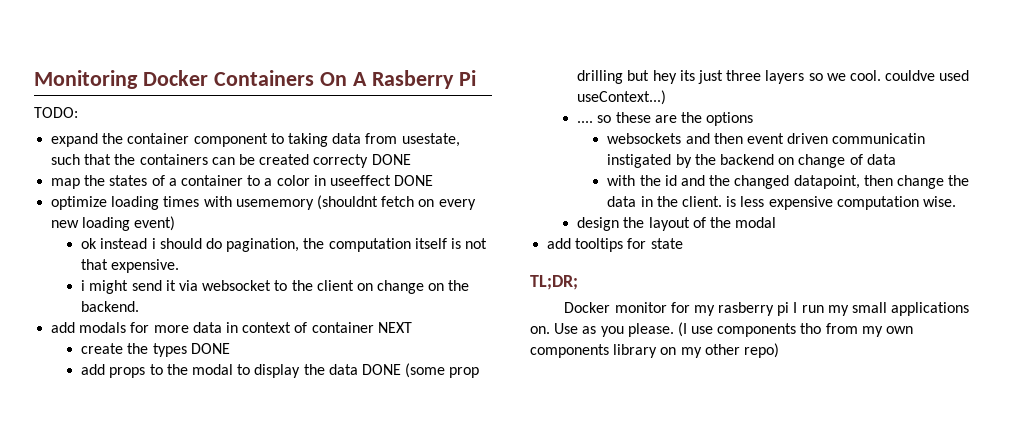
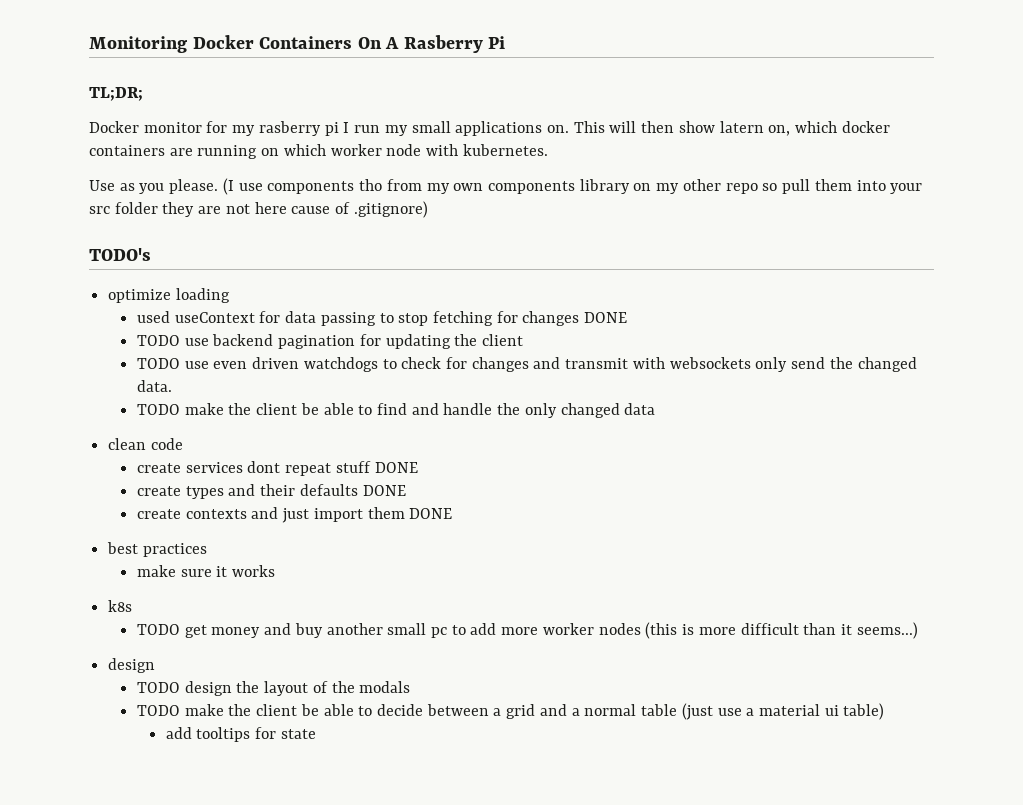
[34,107,78,118] [51,133,460,147] [51,154,411,168] [51,175,434,189] [51,195,476,210] [51,216,176,231] [81,238,488,252] [81,259,180,273] [81,280,470,294] [81,301,140,312] [51,322,412,333] [81,343,230,357] [81,363,480,378] [577,70,970,84] [577,90,667,105] [577,112,754,126] [607,133,926,144] [607,154,896,168] [607,175,970,189] [607,196,956,210] [577,217,777,231] [547,238,683,252] // TODO: // expand the container component to taking data from usestate, such that the containers can be created correcty DONE // map the states of a container to a color in useeffect DONE // optimize loading times with usememory (shouldnt fetch on every new loading event) // ok instead i should do pagination, the computation itself is not that expensive. // i might send it via websocket to the client on change on the backend. // add modals for more data in context of container NEXT // create the types DONE // add props to the modal to display the data DONE (some prop drilling but hey its just three layers so we cool. couldve used useContext...) // .... so these are the options // websockets and then event driven communicatin instigated by the backend on change of data // with the id and the changed datapoint, then change the data in the client. is less expensive computation wise. // design the layout of the modal // add tooltips for state -> (506, 42) none
(550, 330) none -> [573,121,890,136] [89,144,548,159] This will then show latern on, which docker containers are running on which worker node with kubernetes. //
[743,343,779,358] repo) -> [725,179,923,194] [89,201,428,218] [89,248,151,261] [108,288,230,303] [136,311,628,326] [136,334,523,349] [136,357,917,372] [136,380,172,392] [136,403,656,418] [108,438,183,450] [136,461,418,476] [136,484,406,499] [136,507,453,523] [107,542,207,557] [136,565,276,577] [108,600,133,612] [136,622,918,639] [108,658,156,673] [136,681,411,696] [136,703,885,720] [165,727,316,742] repo so pull them into your src folder they are not here cause of .gitignore) // TODO's // optimize loading // used useContext for data passing to stop fetching for changes DONE // TODO use backend pagination for updating the client // TODO use even driven watchdogs to check for changes and transmit with websockets only send the changed data. // TODO make the client be able to find and handle the only changed data // clean code // create services dont repeat stuff DONE // create types and their defaults DONE // create contexts and just import them DONE // best practices // make sure it works // k8s // TODO get money and buy another small pc to add more worker nodes (this is more difficult than it seems...) // design // TODO design the layout of the modals // TODO make the client be able to decide between a grid and a normal table (just use a material ui table) // add tooltips for state

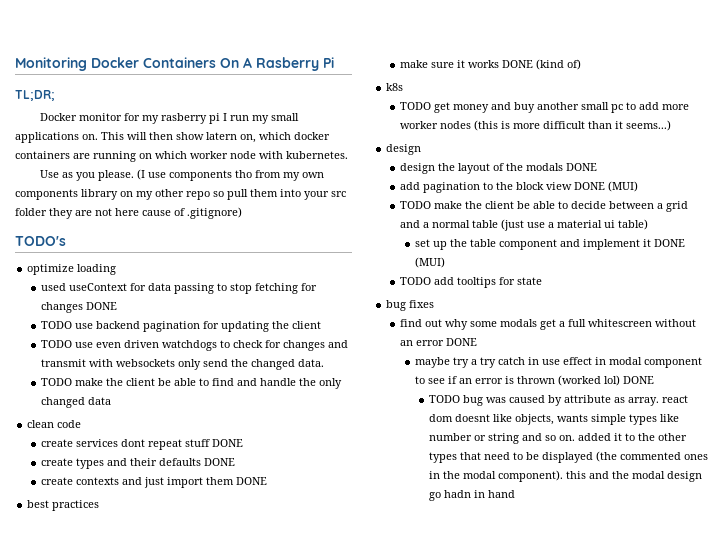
(276, 571) none -> [502,59,582,70] DONE (kind of)
[136,682,180,693] TODO -> (422, 149) none
(411, 687) none -> [566,163,598,171] [400,181,639,193] DONE // add pagination to the block view DONE (MUI)
[165,727,316,742] add tooltips for state -> [414,239,685,250] [414,257,445,268] [400,277,543,288] [386,300,435,311] [400,319,697,330] [400,338,478,346] [414,357,702,368] [414,375,654,386] [428,395,688,406] [428,414,679,425] [428,433,687,444] [428,451,708,463] [428,470,702,482] [428,490,515,501] set up the table component and implement it DONE (MUI) // TODO add tooltips for state // bug fixes // find out why some modals get a full whitescreen without an error DONE // maybe try a try catch in use effect in modal component to see if an error is thrown (worked lol) DONE // TODO bug was caused by attribute as array. react dom doesnt like objects, wants simple types like number or string and so on. added it to the other types that need to be displayed (the commented ones in the modal component). this and the modal design go hadn in hand

